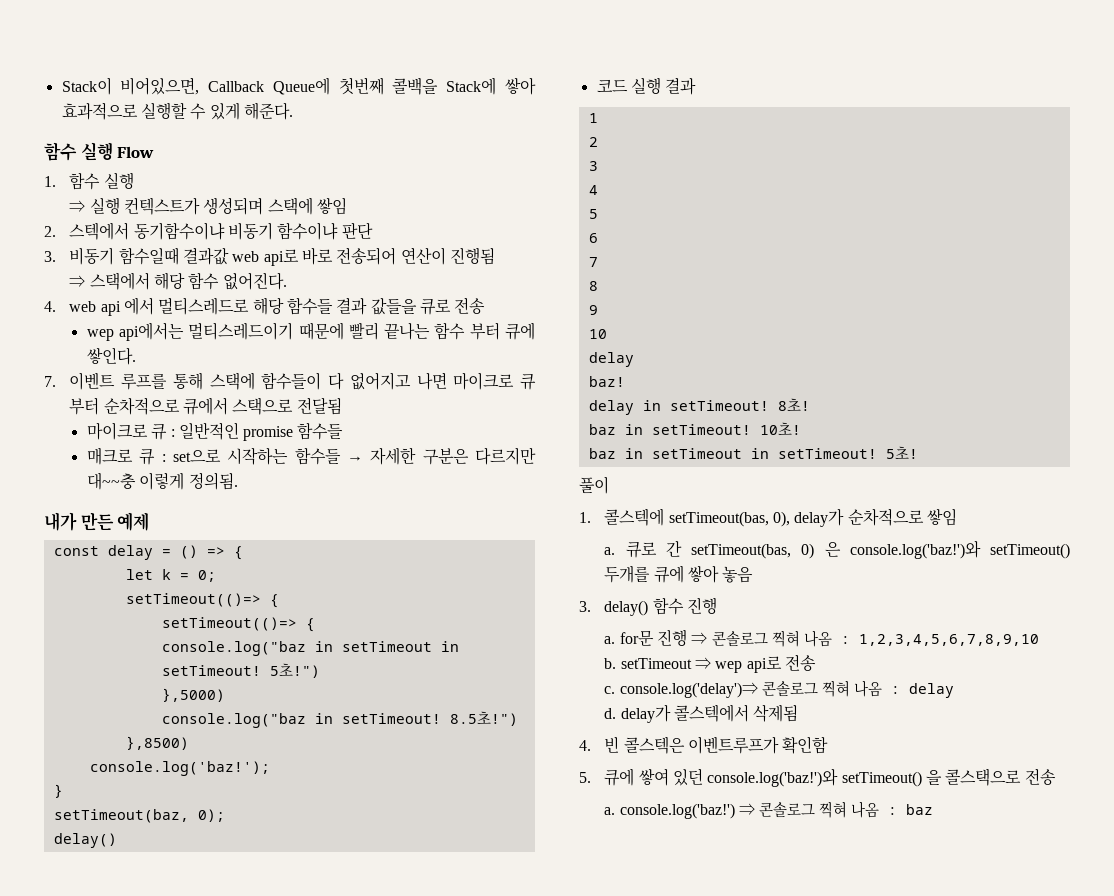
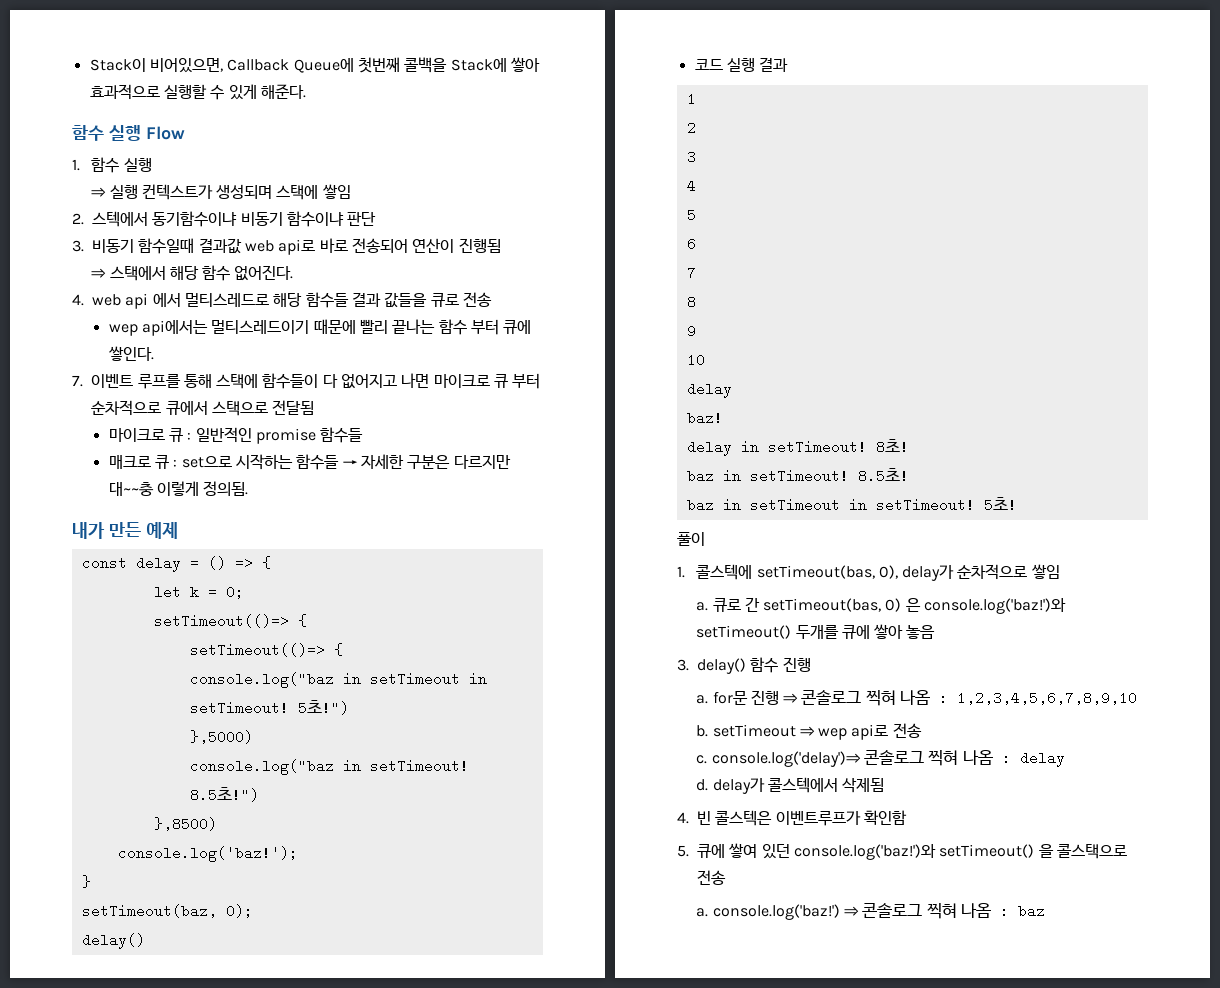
[759,422,801,436] 10초! -> [857,468,909,483] 8.5초!

